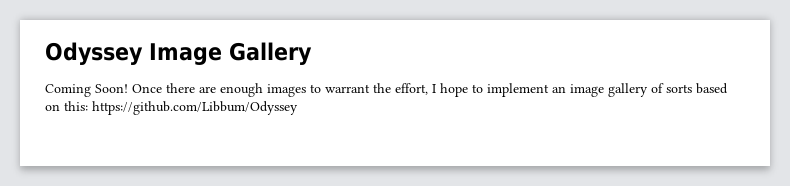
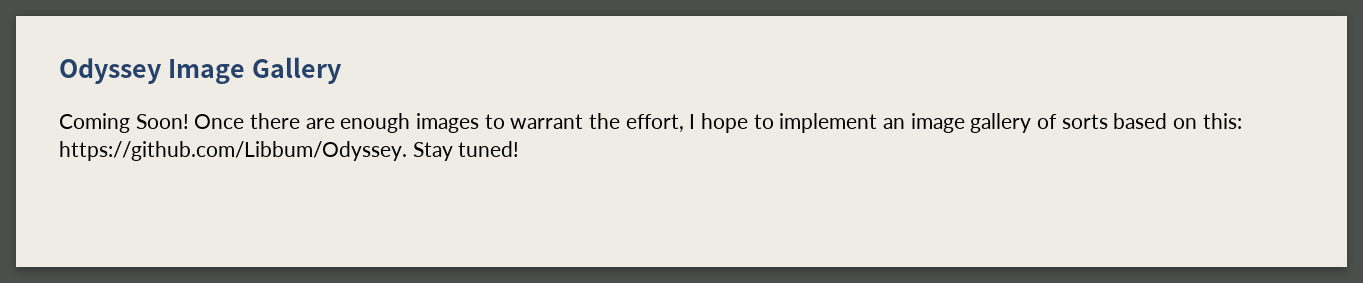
[92,101,298,115] https://github.com/Libbum/Odyssey -> [59,141,520,161] https://github.com/Libbum/Odyssey. Stay tuned!

